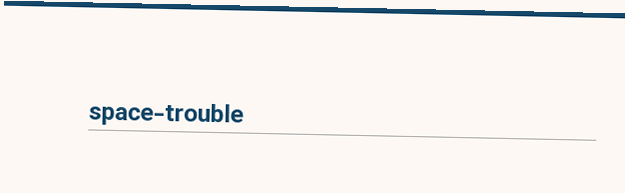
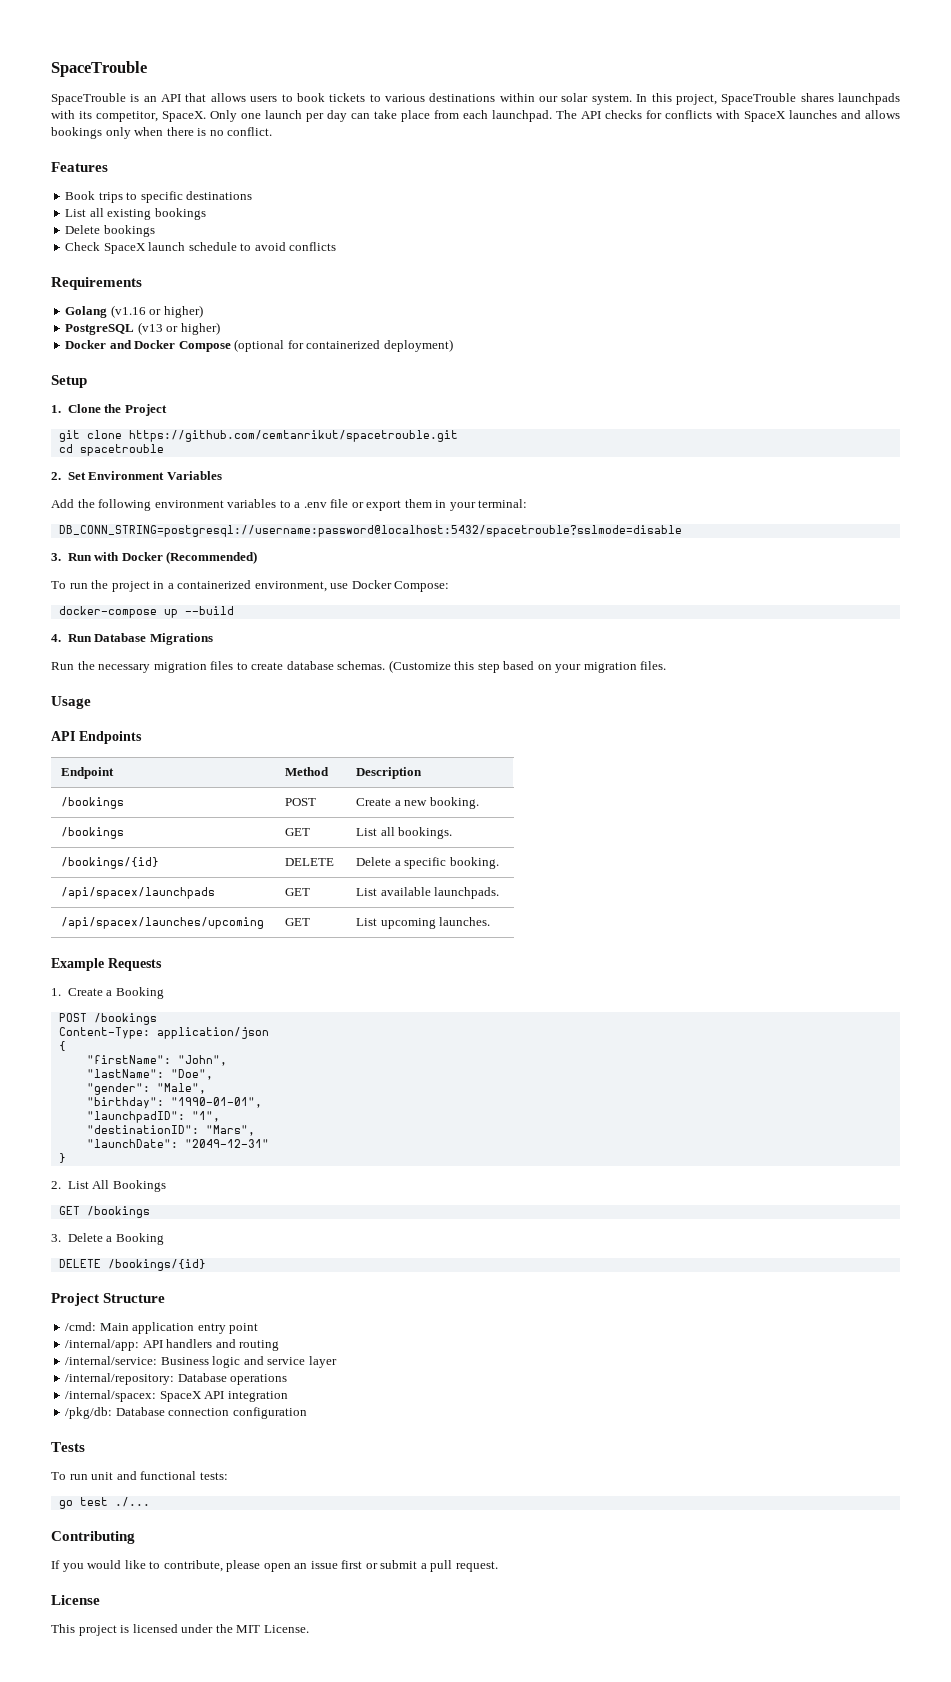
[88,101,244,128] space-trouble -> [51,61,147,77] [51,93,901,105] [51,110,900,122] [51,127,273,139] [51,162,108,172] [65,191,253,203] [65,208,206,220] [65,225,155,237] [65,242,337,254] [51,277,142,290] [65,305,203,318] [65,322,220,335] [65,339,453,352] [51,375,87,388] [51,404,167,416] [58,430,458,442] [58,444,164,456] [51,471,222,480] [51,499,528,511] [58,525,682,537] [51,551,258,564] [51,580,450,592] [58,606,234,618] [51,633,213,645] [51,660,667,673] [51,696,91,709] [51,731,142,744] [61,767,115,779] [285,767,330,776] [356,767,423,779] [61,797,125,809] [285,798,317,806] [356,797,479,809] [61,827,125,839] [285,828,311,836] [356,827,453,839] [61,857,160,869] [285,858,335,866] [356,857,499,869] [61,887,216,899] [285,888,311,896] [356,887,500,899] [61,917,265,929] [285,918,311,926] [356,917,491,929] [51,958,162,971] [51,987,164,999] [58,1013,157,1025] [58,1027,269,1039] [58,1041,66,1051] [86,1055,227,1066] [86,1069,213,1080] [86,1083,206,1095] [86,1097,262,1109] [86,1111,220,1123] [86,1125,255,1136] [86,1139,269,1148] [58,1153,66,1163] [51,1180,166,1192] [58,1206,150,1218] [51,1233,164,1245] [58,1259,206,1271] [51,1293,166,1306] [65,1322,259,1334] [65,1339,280,1351] [65,1356,337,1368] [65,1373,288,1385] [65,1390,288,1402] [65,1407,307,1419] [51,1442,85,1452] [51,1471,228,1480] [58,1497,150,1509] [51,1531,135,1544] [51,1560,498,1572] [51,1595,100,1605] [51,1624,309,1636] SpaceTrouble // SpaceTrouble is an API that allows users to book tickets to various destinations within our solar system. In this project, SpaceTrouble shares launchpads with its competitor, SpaceX. Only one launch per day can take place from each launchpad. The API checks for conflicts with SpaceX launches and allows bookings only when there is no conflict. // Features // Book trips to specific destinations // List all existing bookings // Delete bookings // Check SpaceX launch schedule to avoid conflicts // Requirements // Golang (v1.16 or higher) // PostgreSQL (v13 or higher) // Docker and Docker Compose (optional for containerized deployment) // Setup // 1. Clone the Project // git clone https://github.com/cemtanrikut/spacetrouble.git // cd spacetrouble // 2. Set Environment Variables // Add the following environment variables to a .env file or export them in your terminal: // DB_CONN_STRING=postgresql://username:password@localhost:5432/spacetrouble?sslmode=disable // 3. Run with Docker (Recommended) // To run the project in a containerized environment, use Docker Compose: // docker-compose up --build // 4. Run Database Migrations // Run the necessary migration files to create database schemas. (Customize this step based on your migration files. // Usage // API Endpoints // Endpoint | Method | Description // /bookings | POST | Create a new booking. // /bookings | GET | List all bookings. // /bookings/{id} | DELETE | Delete a specific booking. // /api/spacex/launchpads | GET | List available launchpads. // /api/spacex/launches/upcoming | GET | List upcoming launches. // Example Requests // 1. Create a Booking // POST /bookings // Content-Type: application/json // { // "firstName": "John", // "lastName": "Doe", // "gender": "Male", // "birthday": "1990-01-01", // "launchpadID": "1", // "destinationID": "Mars", // "launchDate": "2049-12-31" // } // 2. List All Bookings // GET /bookings // 3. Delete a Booking // DELETE /bookings/{id} // Project Structure // /cmd: Main application entry point // /internal/app: API handlers and routing // /internal/service: Business logic and service layer // /internal/repository: Database operations // /internal/spacex: SpaceX API integration // /pkg/db: Database connection configuration // Tests // To run unit and functional tests: // go test ./... // Contributing // If you would like to contribute, please open an issue first or submit a pull request. // License // This project is licensed under the MIT License.

